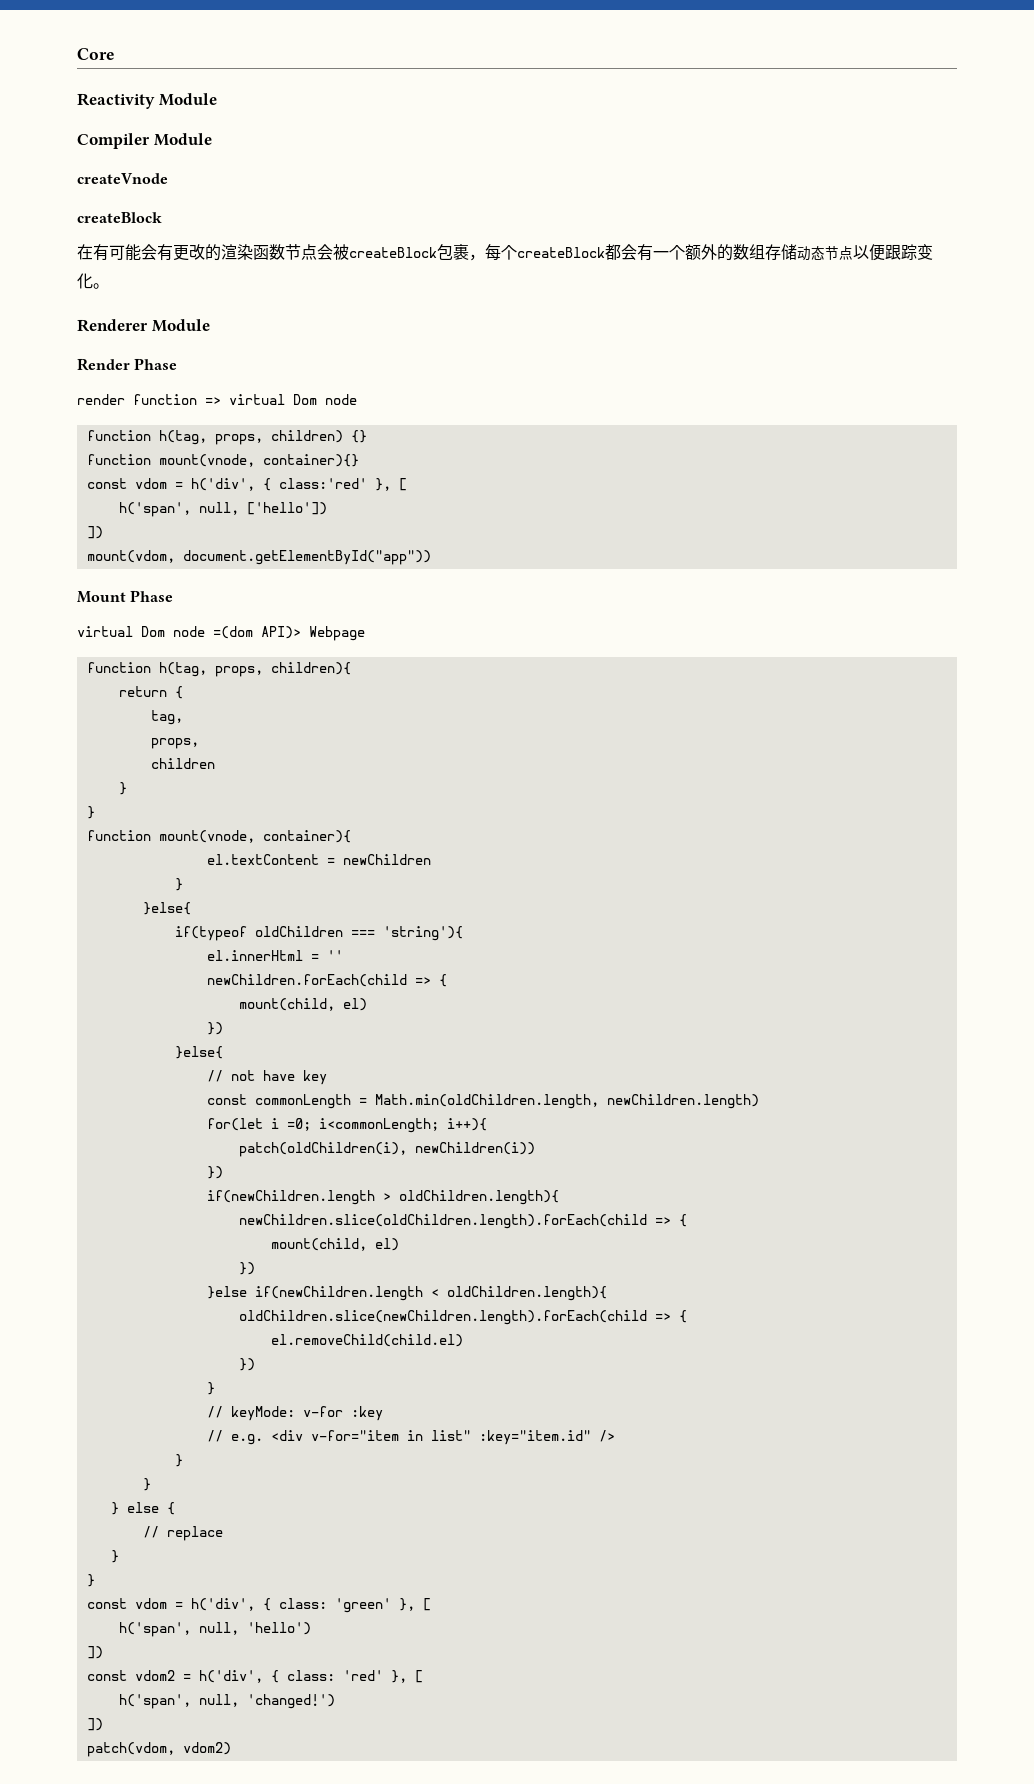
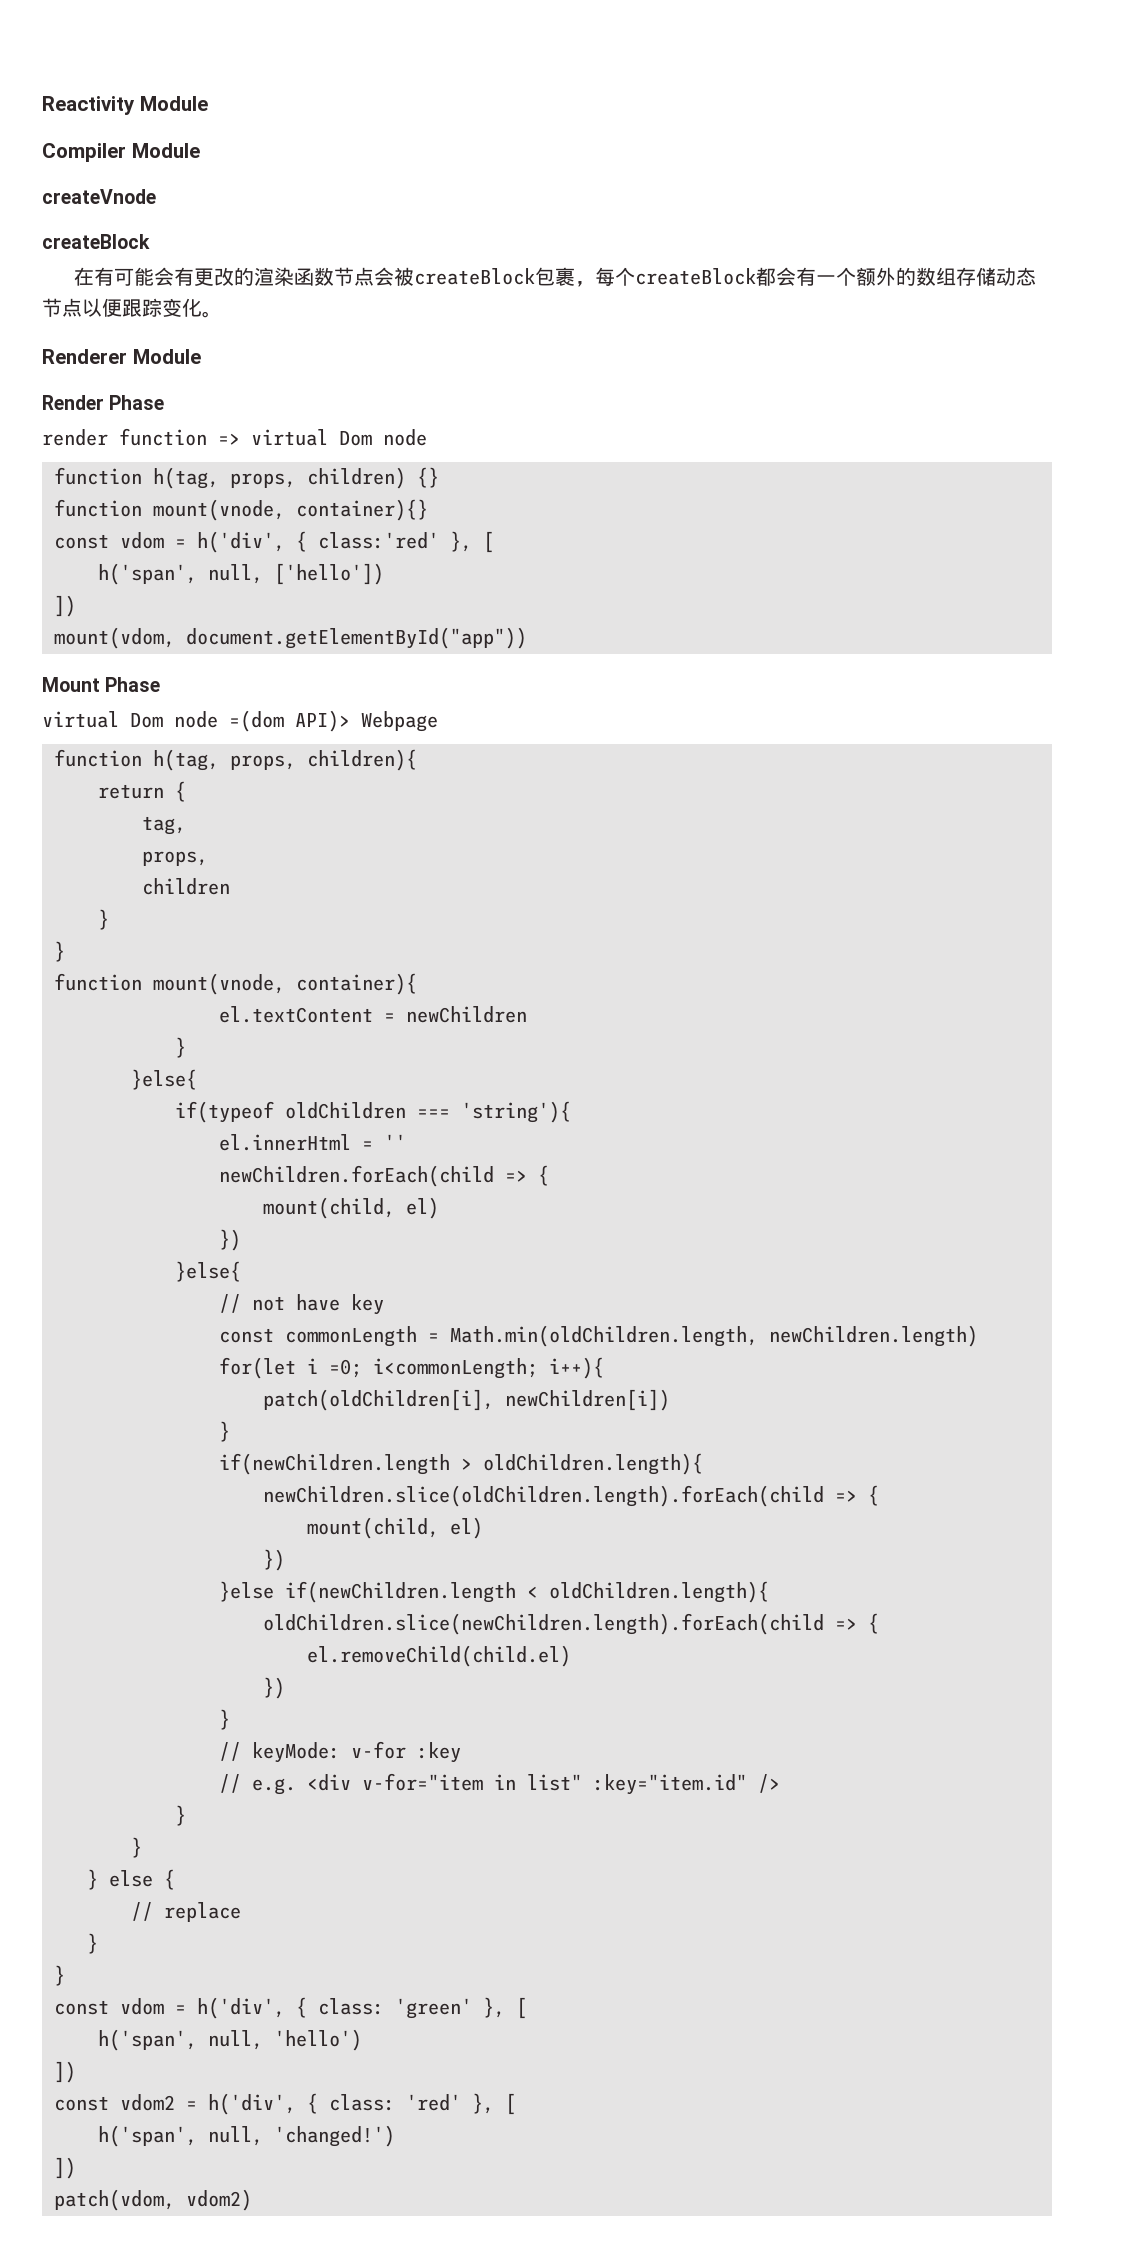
[77,48,115,60] Core // -> (42, 105) none
[238,1142,535,1157] [206,1166,223,1179] patch(oldChildren(i), newChildren(i)) // }) -> [262,1389,670,1411] [218,1421,230,1442] patch(oldChildren[i], newChildren[i]) // }

